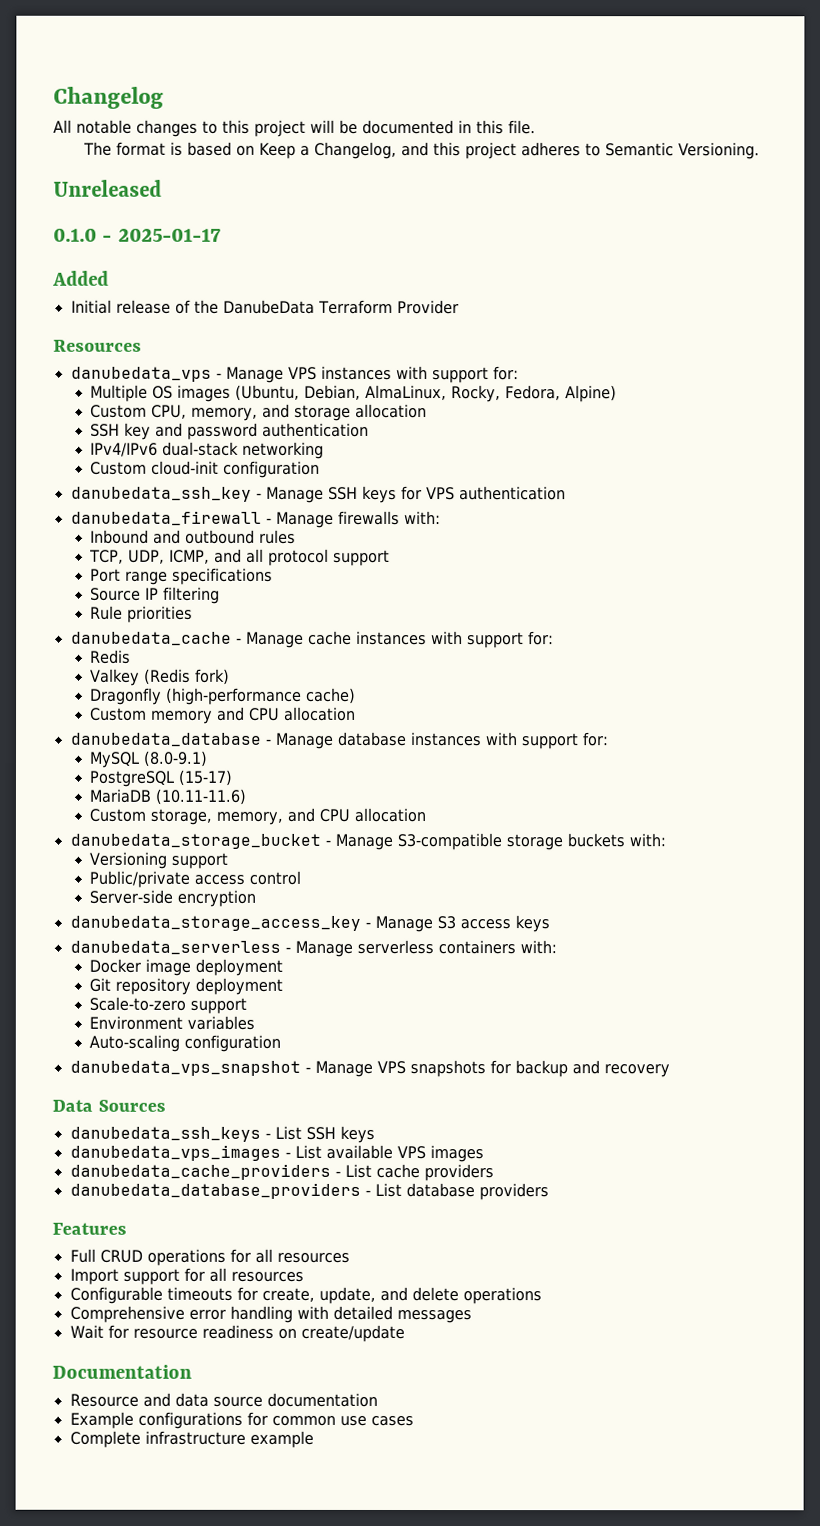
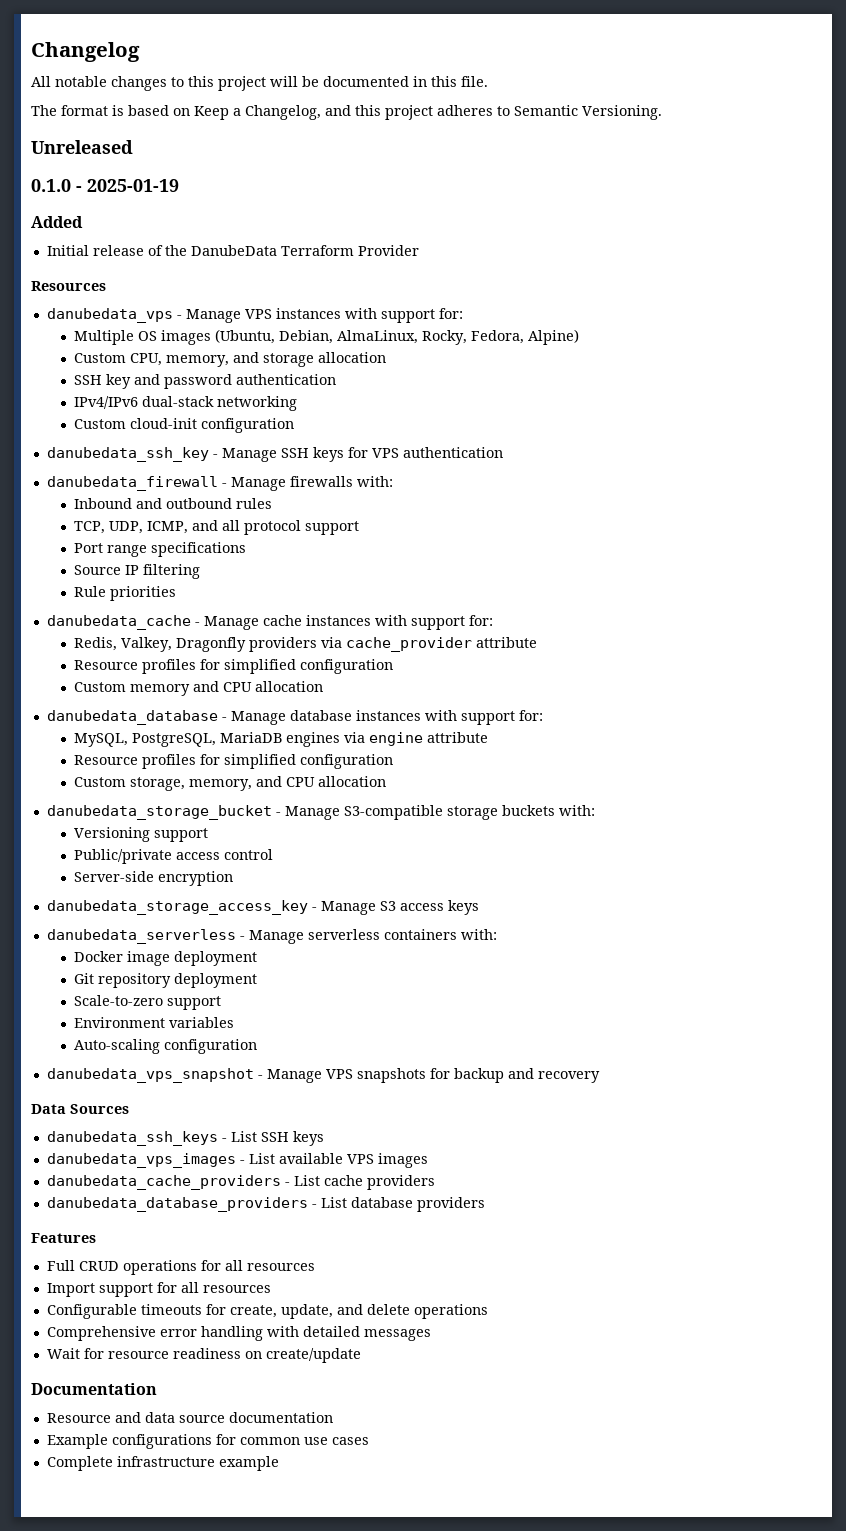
[117,227,221,242] 2025-01-17 -> [87,179,179,192] 2025-01-19
[90,649,132,664] [90,668,231,686] [90,687,357,705] Redis // Valkey (Redis fork) // Dragonfly (high-performance cache) -> [73,637,537,652] [73,659,393,674] Redis, Valkey, Dragonfly providers via cache_provider attribute // Resource profiles for simplified configuration
[89,750,209,768] [89,769,233,787] [89,788,247,805] MySQL (8.0-9.1) // PostgreSQL (15-17) // MariaDB (10.11-11.6) -> [73,732,488,747] [73,754,393,769] MySQL, PostgreSQL, MariaDB engines via engine attribute // Resource profiles for simplified configuration

